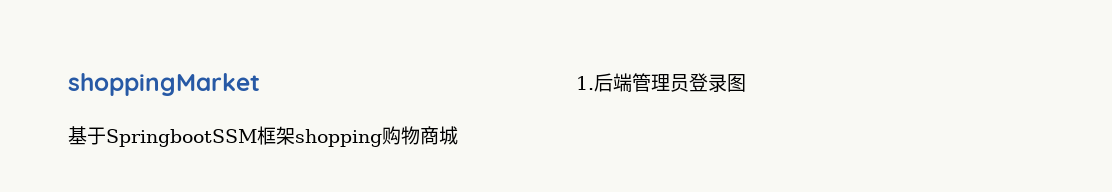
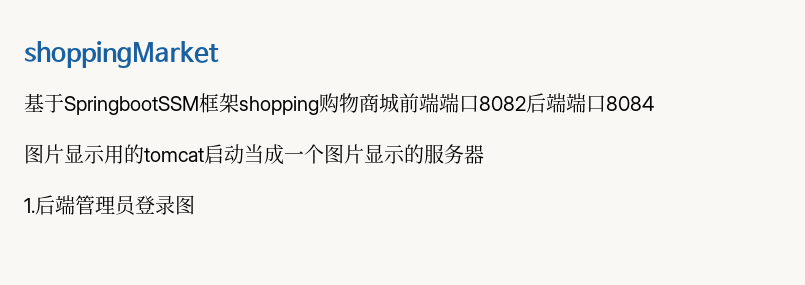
(458, 135) none -> [399,93,654,113] [24,144,484,165] 前端端口8082后端端口8084 // 图片显示用的tomcat启动当成一个图片显示的服务器

